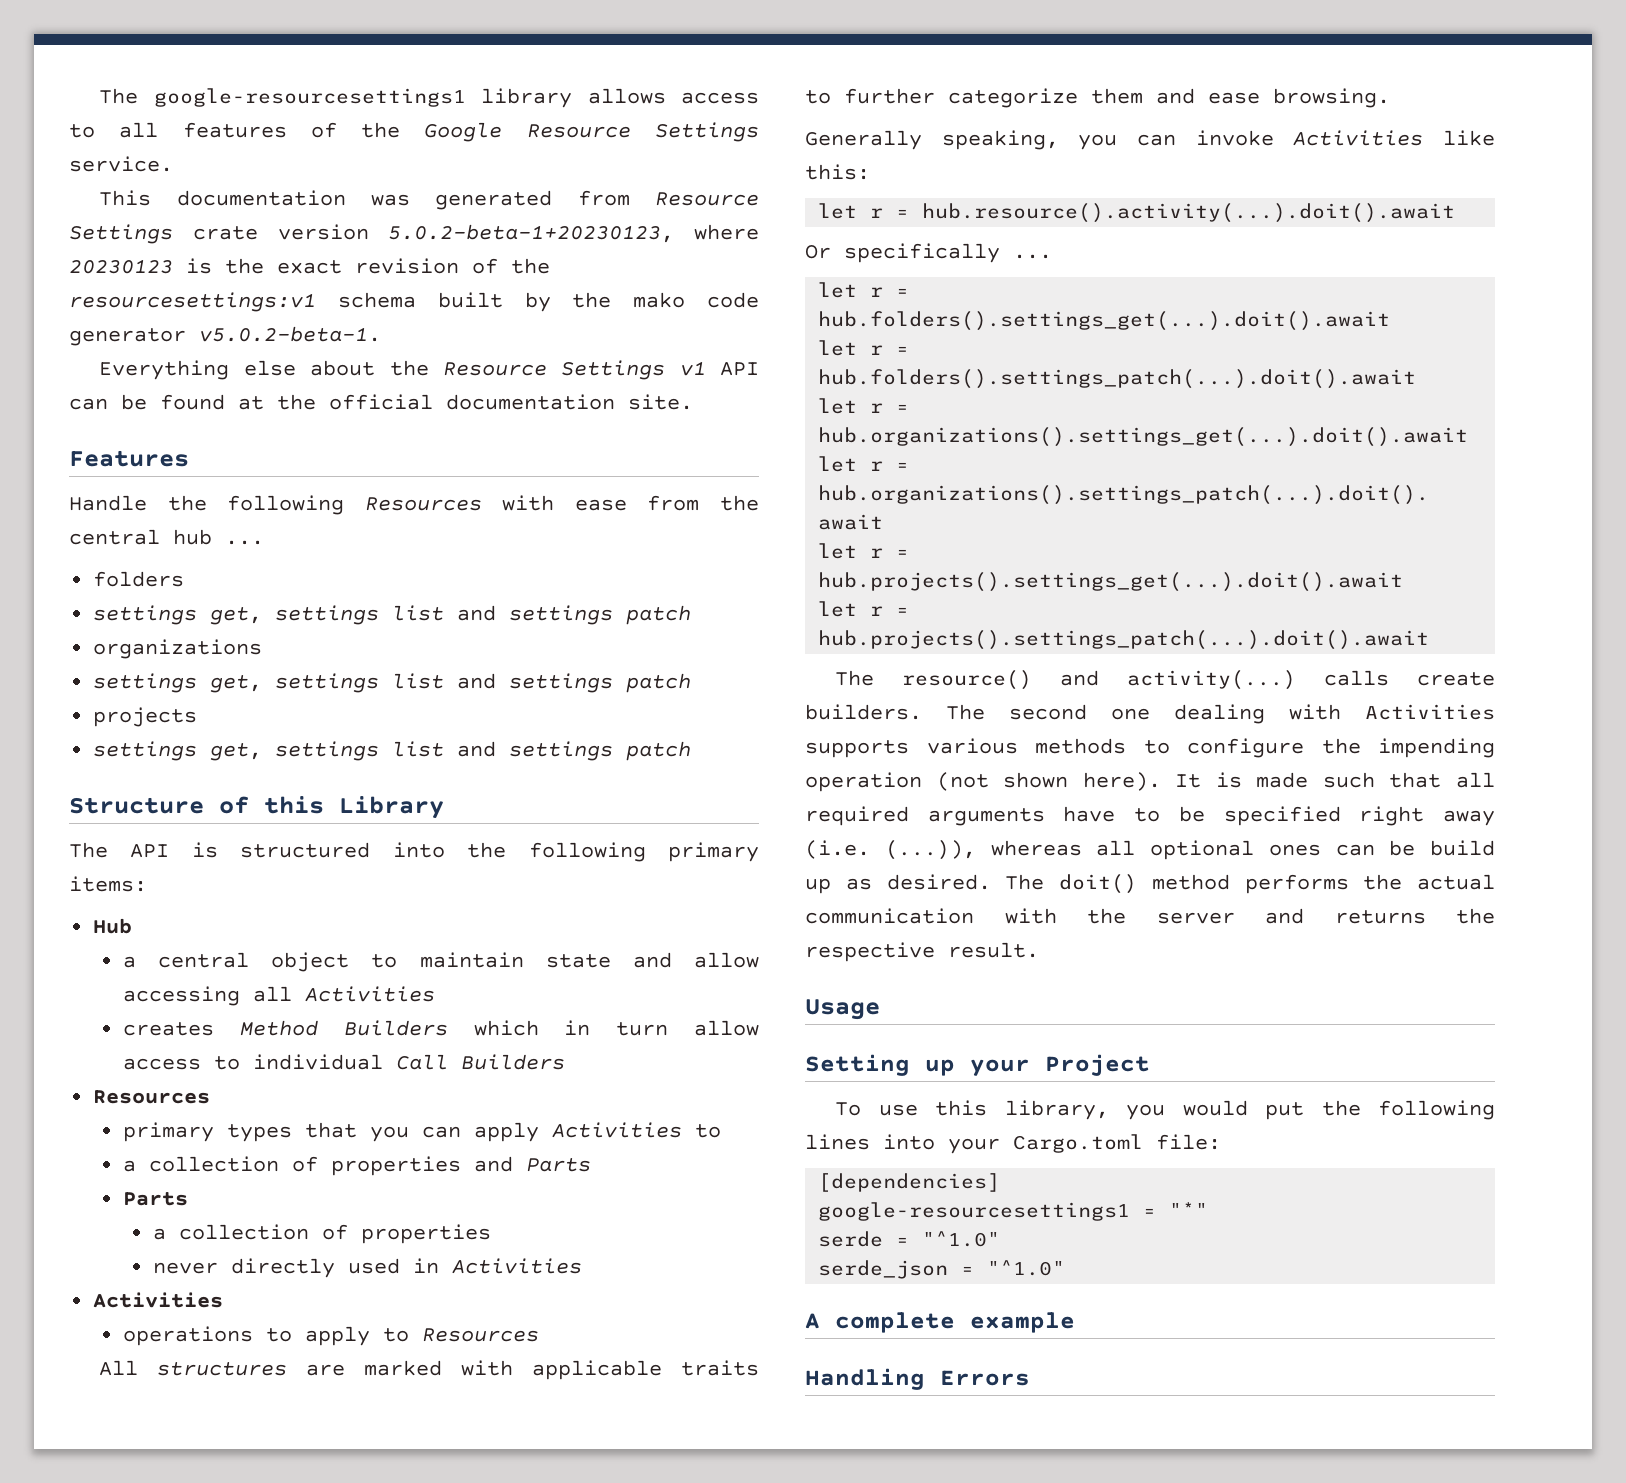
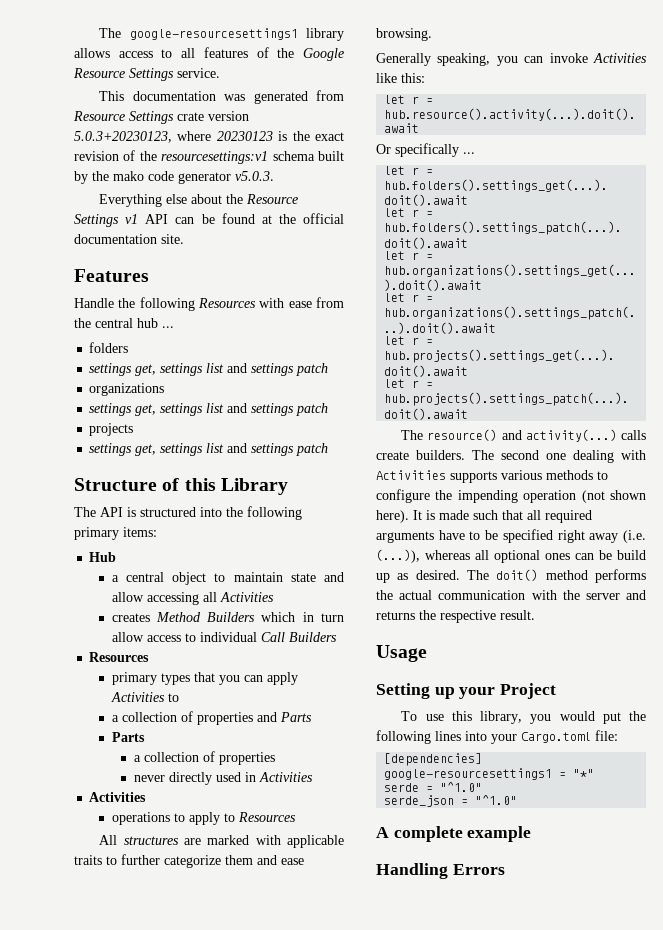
[388,224,675,243] 5.0.2-beta-1+20230123, -> [74,131,172,143] 5.0.3+20230123,
[199,326,381,342] v5.0.2-beta-1. -> [235,171,274,181] v5.0.3.

